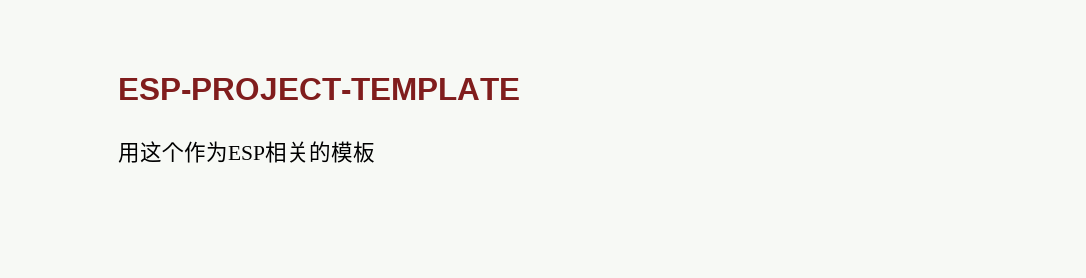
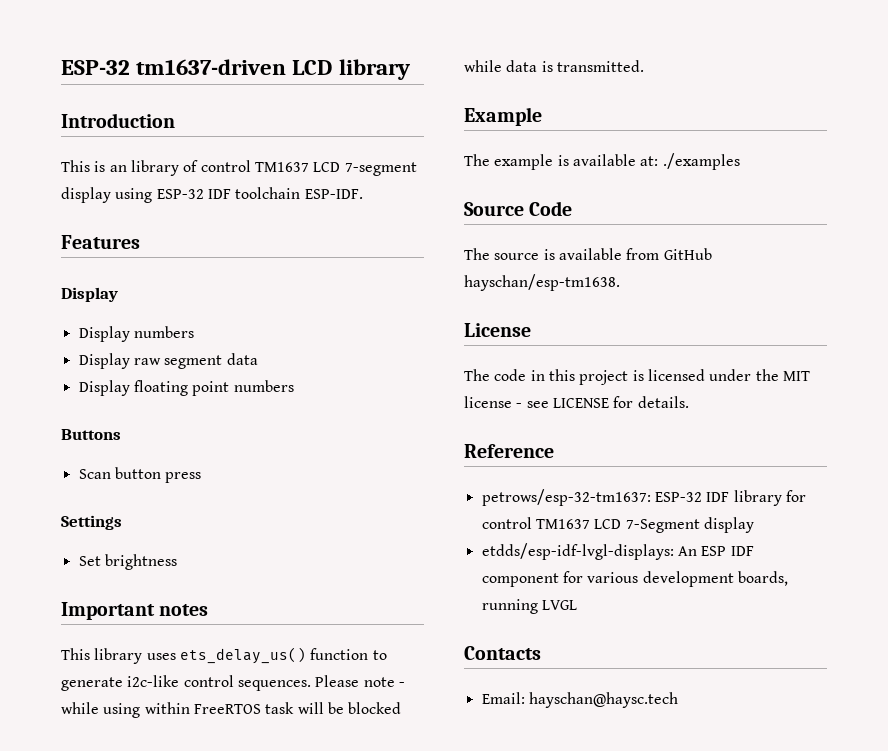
[118,78,520,100] [118,141,375,163] ESP-PROJECT-TEMPLATE // 用这个作为ESP相关的模板 -> [61,59,410,80] [61,113,175,128] [61,160,417,176] [61,187,363,203] [61,235,140,249] [61,287,118,302] [78,326,194,342] [78,353,258,369] [78,380,294,396] [61,429,121,440] [78,467,202,483] [61,515,122,530] [78,554,177,570] [61,602,209,620] [61,647,387,664] [61,675,405,691] [61,702,402,718] [464,60,644,72] [464,107,542,126] [464,153,740,170] [464,201,573,216] [464,248,712,260] [464,274,620,291] [464,323,531,337] [464,369,810,385] [464,396,689,408] [464,444,554,458] [481,489,806,506] [481,517,754,533] [481,543,754,560] [481,571,788,587] [481,599,577,614] [464,646,541,660] [481,692,678,708] ESP-32 tm1637-driven LCD library // Introduction // This is an library of control TM1637 LCD 7-segment display using ESP-32 IDF toolchain ESP-IDF. // Features // Display // Display numbers // Display raw segment data // Display floating point numbers // Buttons // Scan button press // Settings // Set brightness // Important notes // This library uses ets_delay_us() function to generate i2c-like control sequences. Please note - while using within FreeRTOS task will be blocked while data is transmitted. // Example // The example is available at: ./examples // Source Code // The source is available from GitHub hayschan/esp-tm1638. // License // The code in this project is licensed under the MIT license - see LICENSE for details. // Reference // petrows/esp-32-tm1637: ESP-32 IDF library for control TM1637 LCD 7-Segment display // etdds/esp-idf-lvgl-displays: An ESP IDF component for various development boards, running LVGL // Contacts // Email: hayschan@haysc.tech

